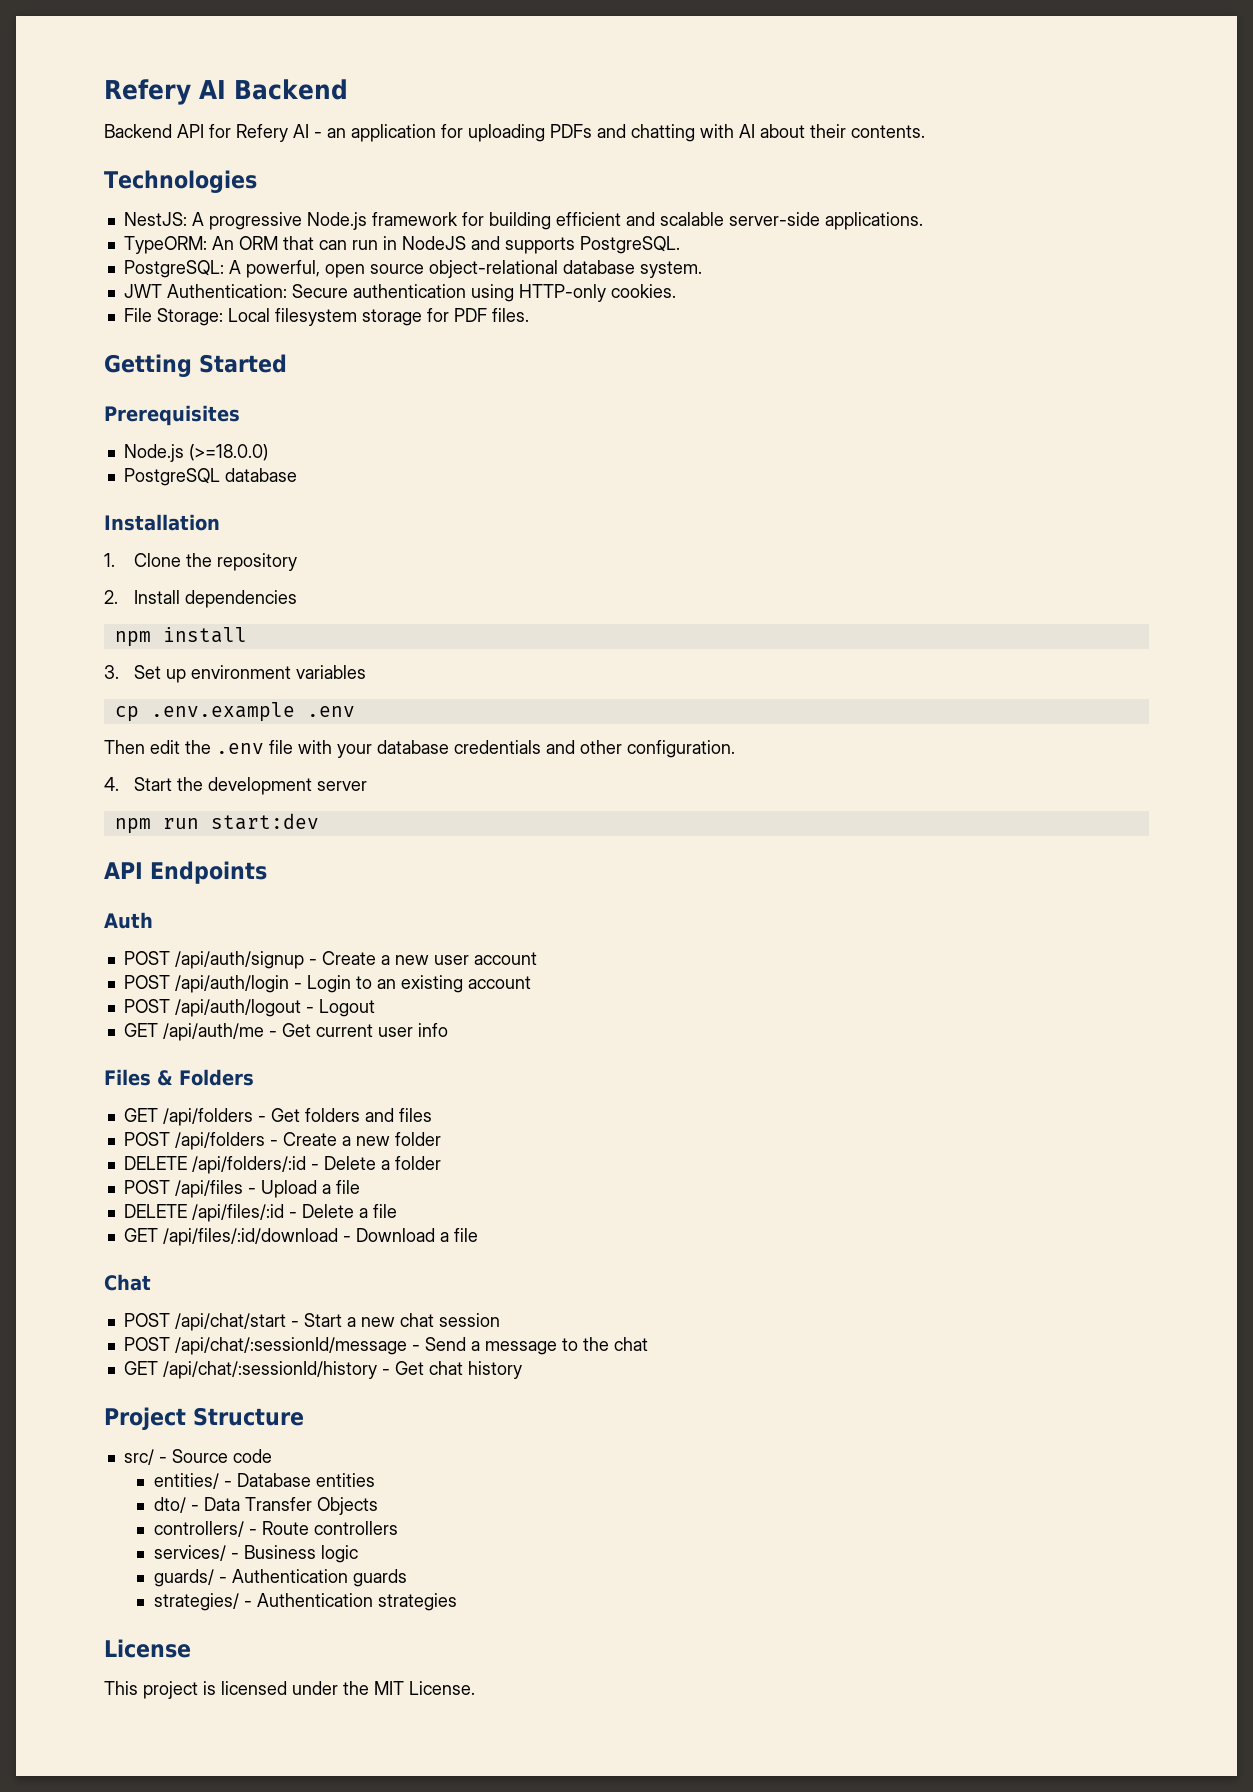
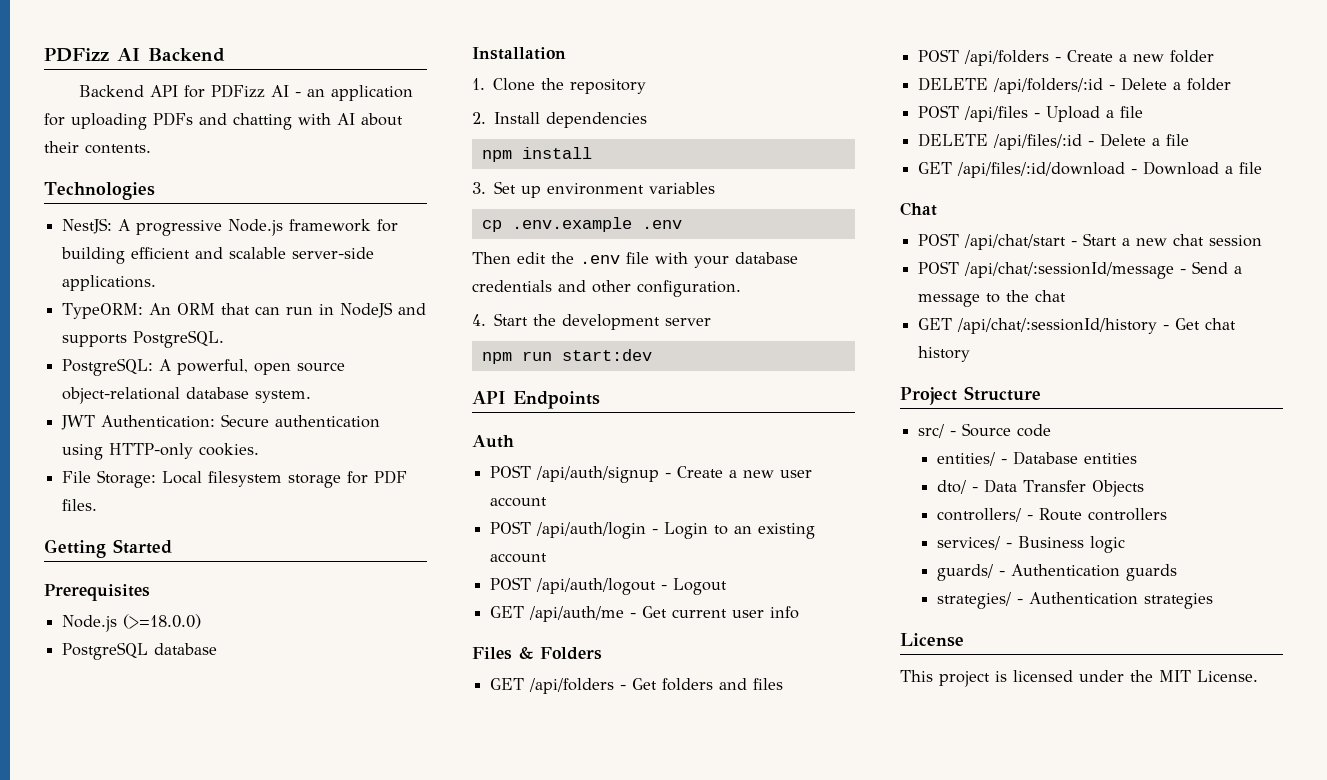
[104,79,191,105] Refery -> [44,48,109,62] PDFizz
[236,124,288,142] Refery -> [210,84,265,98] PDFizz

